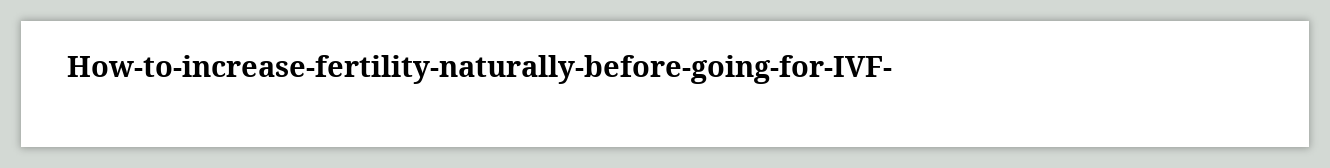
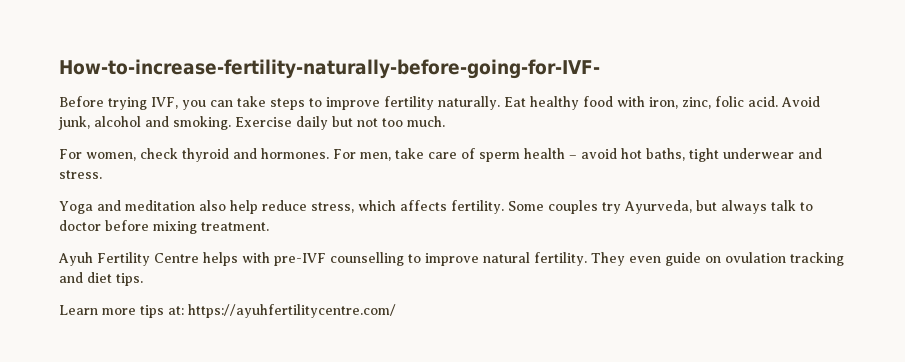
(892, 69) none -> [59,96,820,110] [58,116,445,130] [59,148,822,162] [59,170,102,179] [59,200,813,214] [59,220,269,234] [58,252,844,266] [59,272,143,286] [59,304,396,318] // Before trying IVF, you can take steps to improve fertility naturally. Eat healthy food with iron, zinc, folic acid. Avoid junk, alcohol and smoking. Exercise daily but not too much. // For women, check thyroid and hormones. For men, take care of sperm health – avoid hot baths, tight underwear and stress. // Yoga and meditation also help reduce stress, which affects fertility. Some couples try Ayurveda, but always talk to doctor before mixing treatment. // Ayuh Fertility Centre helps with pre-IVF counselling to improve natural fertility. They even guide on ovulation tracking and diet tips. // Learn more tips at: https://ayuhfertilitycentre.com/

